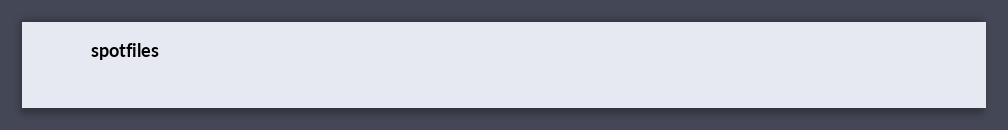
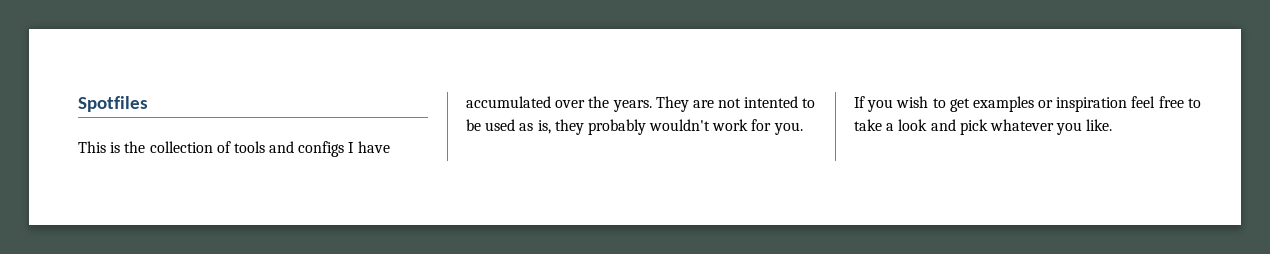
[91,43,159,60] spotfiles -> [78,96,148,112] [78,141,390,157] [466,96,816,112] [466,119,803,135] [854,96,1201,112] [854,119,1113,135] Spotfiles // This is the collection of tools and configs I have accumulated over the years. They are not intented to be used as is, they probably wouldn't work for you. If you wish to get examples or inspiration feel free to take a look and pick whatever you like.

